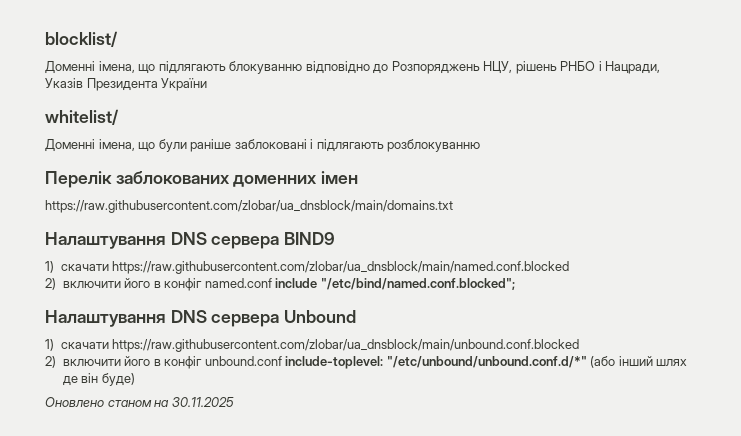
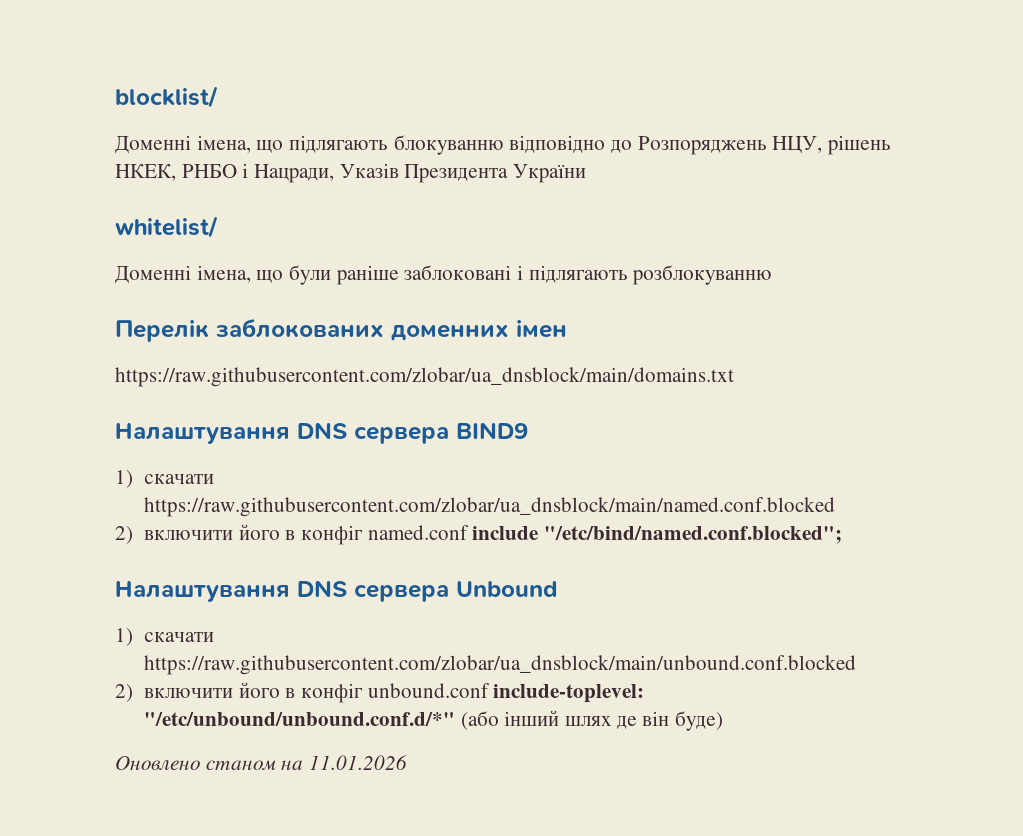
(557, 67) none -> [115,164,176,181] НКЕК,
[171,397,234,407] 30.11.2025 -> [309,755,408,770] 11.01.2026

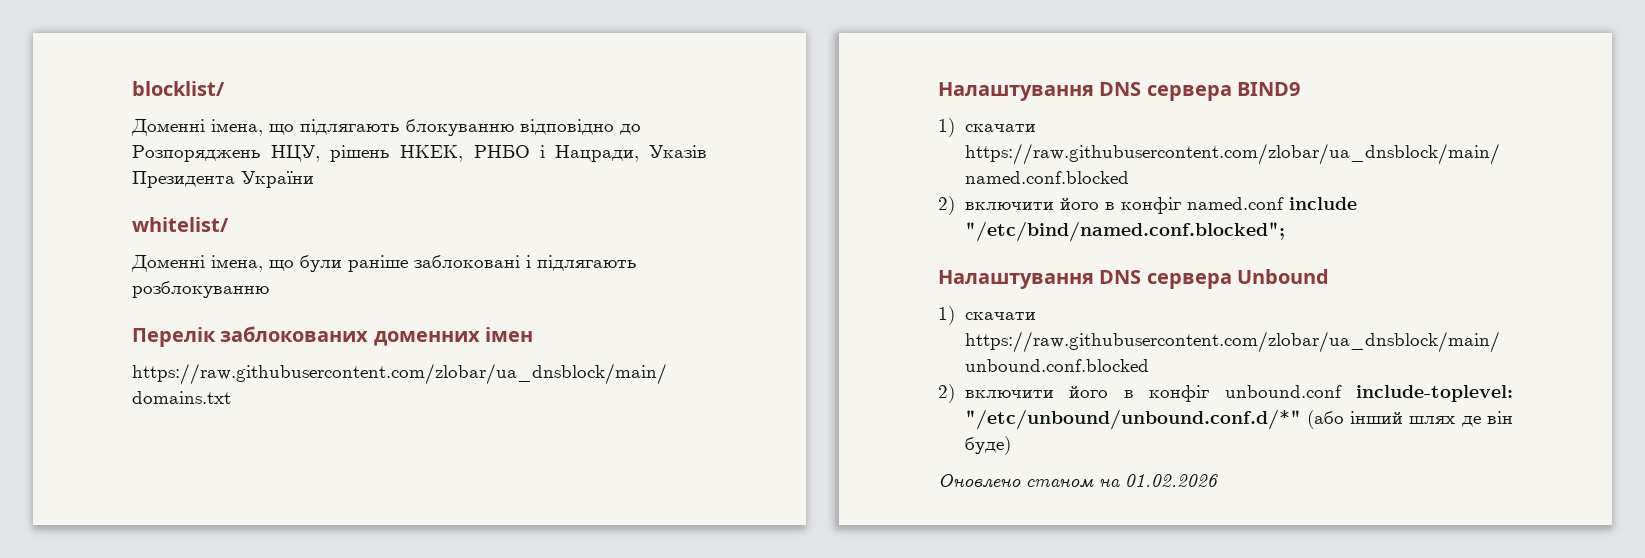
[309,755,408,770] 11.01.2026 -> [1125,474,1218,487] 01.02.2026

